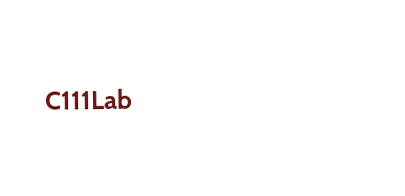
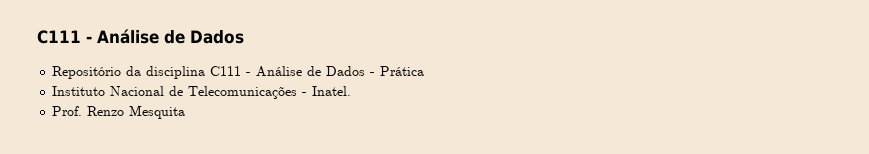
[44,88,133,110] C111Lab -> [37,29,244,44] [52,66,425,79] [52,86,352,99] [52,105,186,119] C111 - Análise de Dados // Repositório da disciplina C111 - Análise de Dados - Prática // Instituto Nacional de Telecomunicações - Inatel. // Prof. Renzo Mesquita

